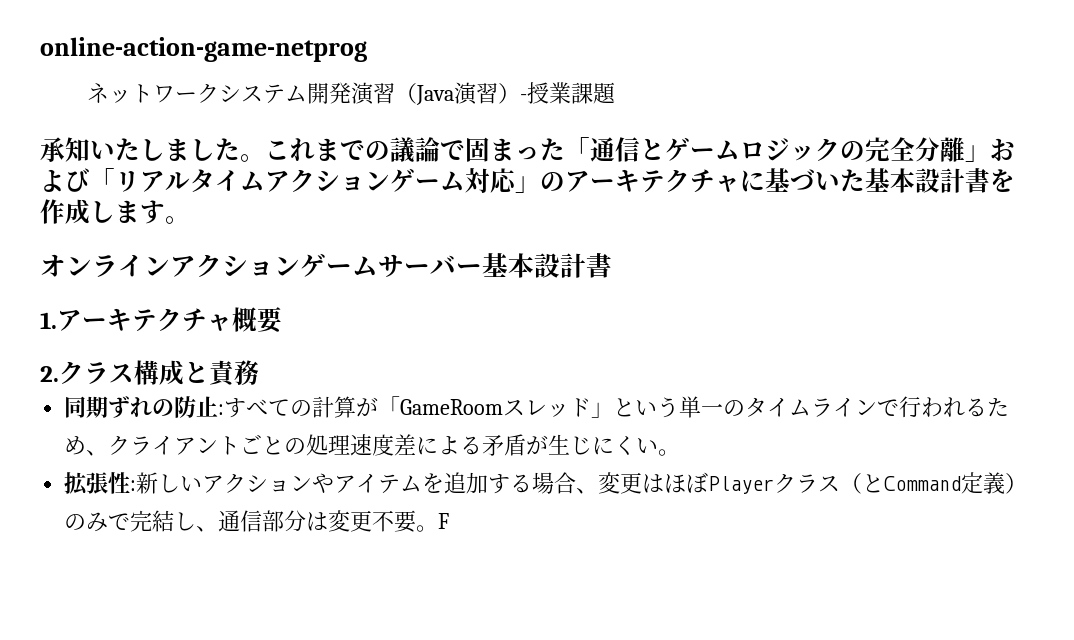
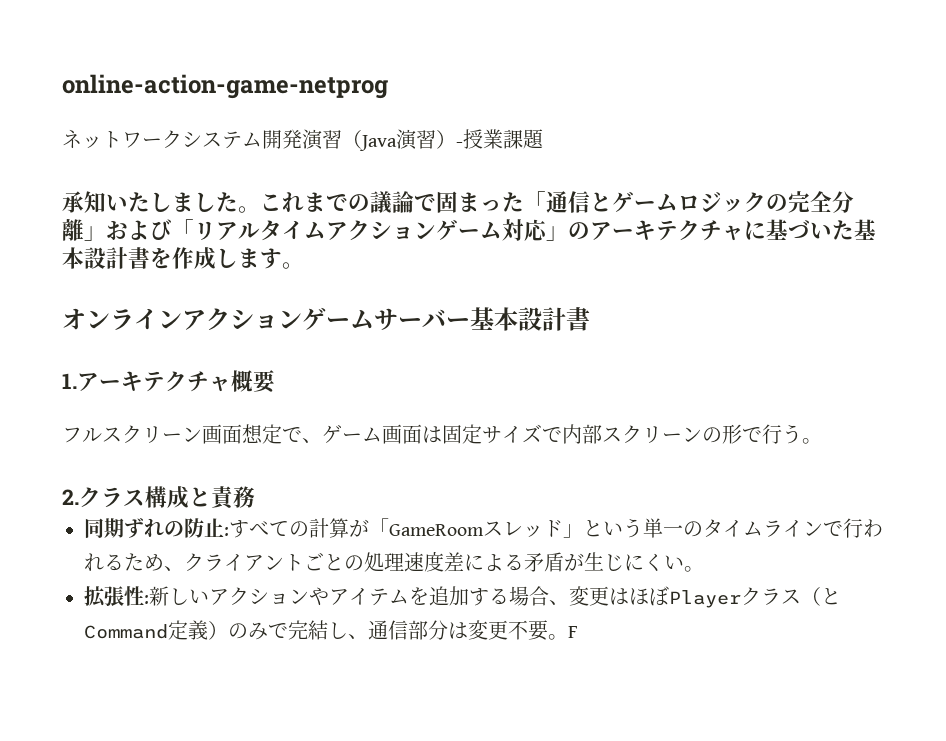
(283, 320) none -> [62,424,822,444] // フルスクリーン画面想定で、ゲーム画面は固定サイズで内部スクリーンの形で行う。

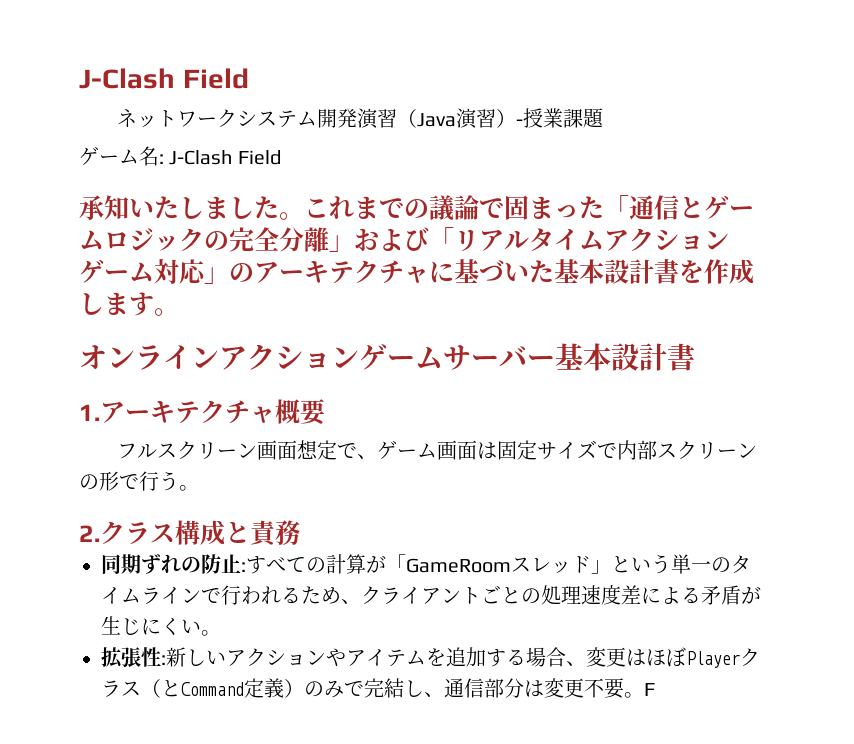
[62,74,388,99] online-action-game-netprog -> [79,68,249,89] J-Clash Field
(544, 139) none -> [79,146,281,166] // ゲーム名: J-Clash Field

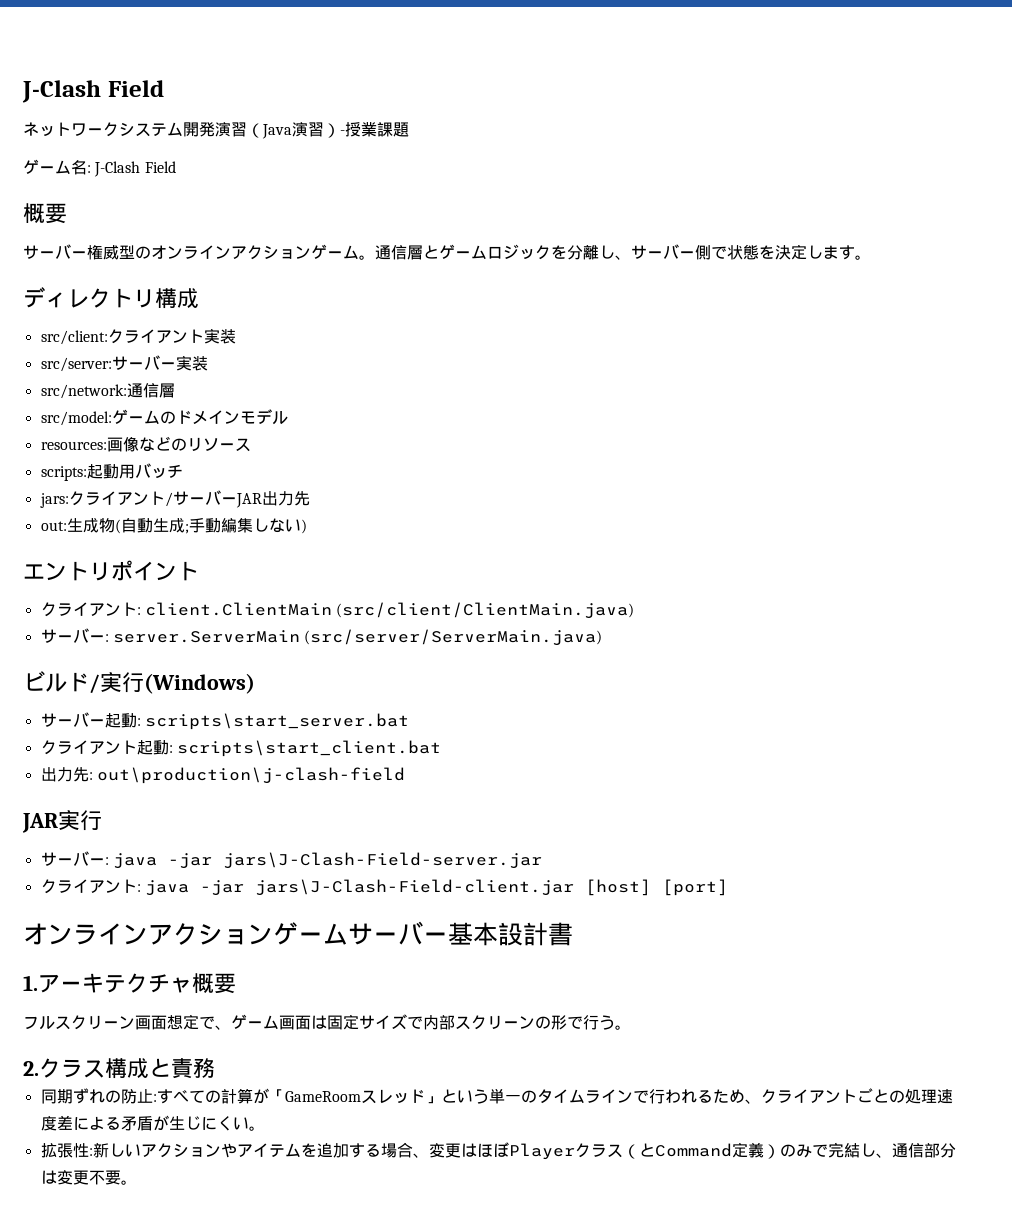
[79,195,754,221] [79,227,729,252] [79,259,754,284] [79,292,179,316] 承知いたしました。これまでの議論で固まった「通信とゲームロジックの完全分離」および「リアルタイムアクションゲーム対応」のアーキテクチャに基づいた基本設計書を作成します。 -> [23,203,67,224] [23,244,871,260] [23,287,199,309] [40,328,236,345] [40,355,208,372] [40,383,175,399] [40,409,288,426] [40,436,251,452] [40,463,183,481] [39,490,310,508] [40,518,307,534] [23,560,199,581] [40,602,635,619] [40,628,603,646] [23,671,255,694] [40,712,409,730] [40,740,441,757] [40,767,405,784] [22,810,102,833] [40,851,542,869] [40,879,728,896] 概要 // サーバー権威型のオンラインアクションゲーム。通信層とゲームロジックを分離し、サーバー側で状態を決定します。 // ディレクトリ構成 // src/client:クライアント実装 // src/server:サーバー実装 // src/network:通信層 // src/model:ゲームのドメインモデル // resources:画像などのリソース // scripts:起動用バッチ // jars:クライアント/サーバーJAR出力先 // out:生成物(自動生成;手動編集しない) // エントリポイント // クライアント: client.ClientMain (src/client/ClientMain.java) // サーバー: server.ServerMain (src/server/ServerMain.java) // ビルド/実行(Windows) // サーバー起動: scripts\start_server.bat // クライアント起動: scripts\start_client.bat // 出力先: out\production\j-clash-field // JAR実行 // サーバー: java -jar jars\J-Clash-Field-server.jar // クライアント: java -jar jars\J-Clash-Field-client.jar [host] [port]
[644,683,655,696] F -> (137, 1182) none

